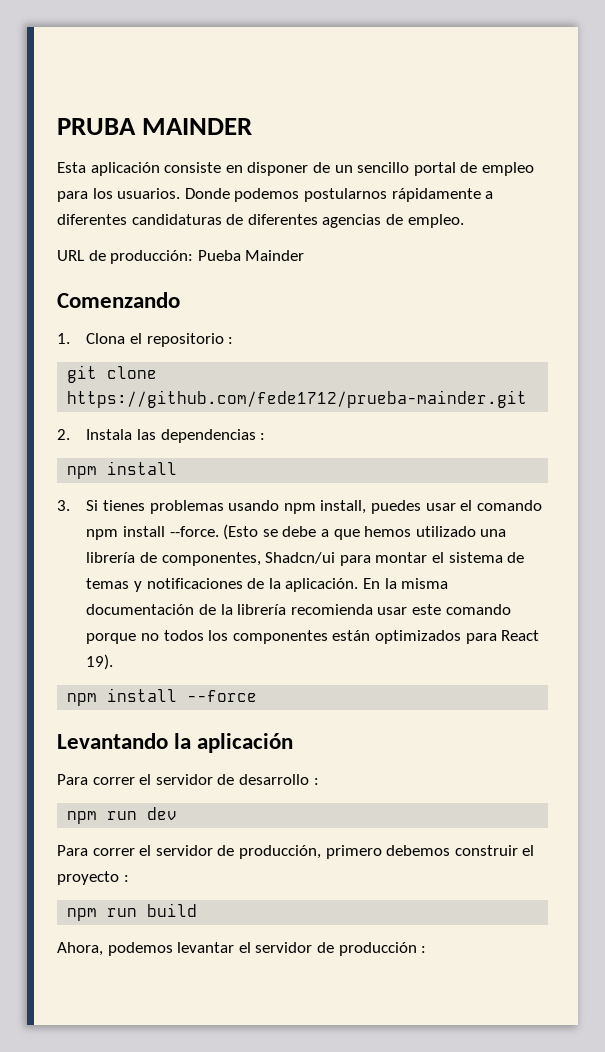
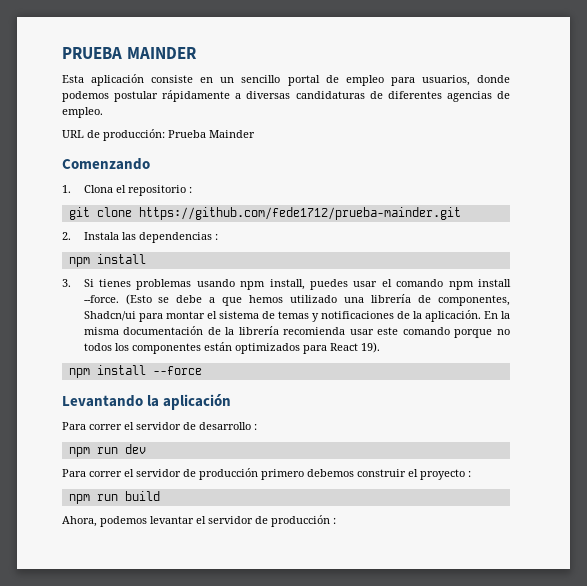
[57,118,136,135] PRUBA -> [62,47,122,59] PRUEBA
[247,162,330,176] disponer de -> (214, 80) none
[92,188,387,202] los usuarios. Donde podemos postularnos -> [421,75,510,86] [62,91,159,102] usuarios, donde podemos postular
[57,214,127,225] diferentes -> [246,91,291,99] diversas
[197,250,241,261] Pueba -> [168,130,206,138] Prueba
[238,845,321,859] producción, -> [199,468,258,480] producción

